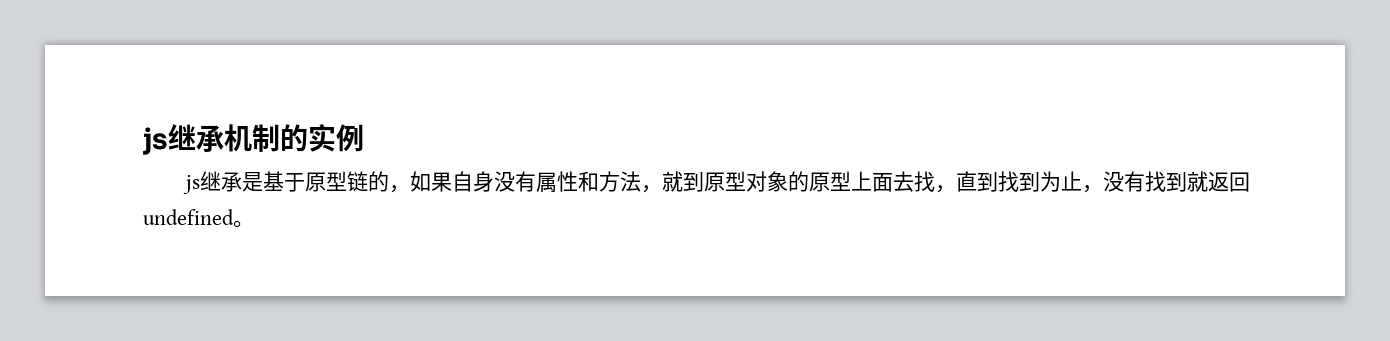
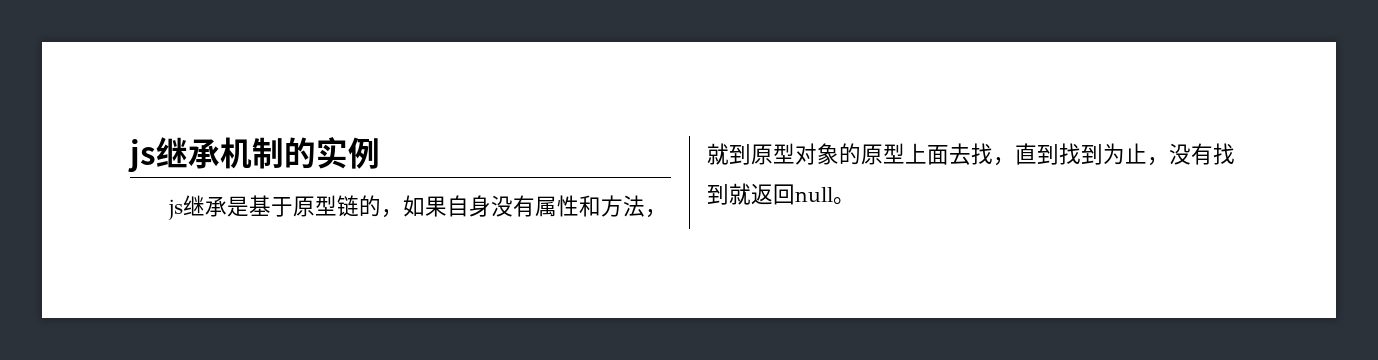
[143,209,234,225] undefined -> [795,187,833,202] null

